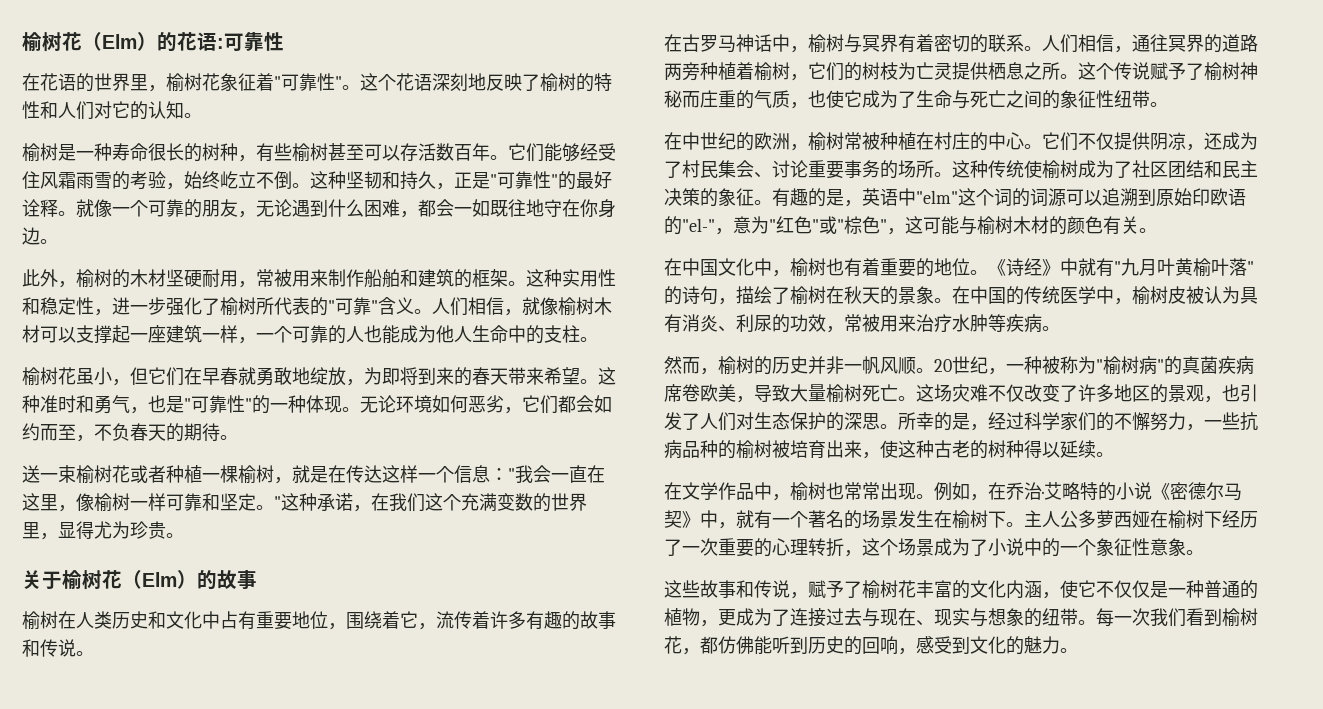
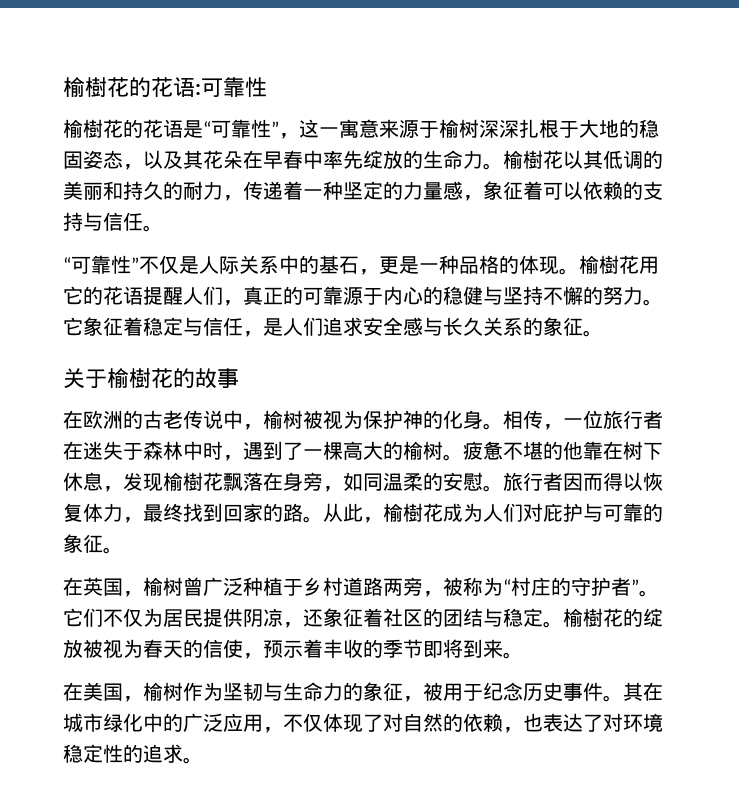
[22,32,157,52] 榆树花（Elm） -> [63,77,129,98] 榆樹花
[22,73,612,92] [22,101,202,120] [22,143,616,162] [22,171,612,190] [22,199,616,218] [22,227,58,245] [22,269,616,288] [22,297,612,316] [22,325,598,344] [22,367,616,386] [22,395,612,414] [22,423,238,442] [22,464,605,484] [22,493,587,512] [22,521,166,540] 在花语的世界里，榆树花象征着"可靠性"。这个花语深刻地反映了榆树的特性和人们对它的认知。 // 榆树是一种寿命很长的树种，有些榆树甚至可以存活数百年。它们能够经受住风霜雨雪的考验，始终屹立不倒。这种坚韧和持久，正是"可靠性"的最好诠释。就像一个可靠的朋友，无论遇到什么困难，都会一如既往地守在你身边。 // 此外，榆树的木材坚硬耐用，常被用来制作船舶和建筑的框架。这种实用性和稳定性，进一步强化了榆树所代表的"可靠"含义。人们相信，就像榆树木材可以支撑起一座建筑一样，一个可靠的人也能成为他人生命中的支柱。 // 榆树花虽小，但它们在早春就勇敢地绽放，为即将到来的春天带来希望。这种准时和勇气，也是"可靠性"的一种体现。无论环境如何恶劣，它们都会如约而至，不负春天的期待。 // 送一束榆树花或者种植一棵榆树，就是在传达这样一个信息："我会一直在这里，像榆树一样可靠和坚定。"这种承诺，在我们这个充满变数的世界里，显得尤为珍贵 -> [63,119,659,139] [63,150,663,170] [63,181,663,201] [63,212,163,232] [63,255,659,275] [63,286,663,306] [63,317,583,337] 榆樹花的花语是“可靠性”，这一寓意来源于榆树深深扎根于大地的稳固姿态，以及其花朵在早春中率先绽放的生命力。榆樹花以其低调的美丽和持久的耐力，传递着一种坚定的力量感，象征着可以依赖的支持与信任。 // “可靠性”不仅是人际关系中的基石，更是一种品格的体现。榆樹花用它的花语提醒人们，真正的可靠源于内心的稳健与坚持不懈的努力。它象征着稳定与信任，是人们追求安全感与长久关系的象征
[82,570,197,590] 树花（Elm） -> [129,368,173,389] 樹花
[22,611,616,630] [22,639,94,657] [664,34,1258,53] [664,61,1258,81] [664,90,1168,109] [664,131,1024,151] 榆树在人类历史和文化中占有重要地位，围绕着它，流传着许多有趣的故事和传说。 // 在古罗马神话中，榆树与冥界有着密切的联系。人们相信，通往冥界的道路两旁种植着榆树，它们的树枝为亡灵提供栖息之所。这个传说赋予了榆树神秘而庄重的气质，也使它成为了生命与死亡之间的象征性纽带。 // 在中世纪的欧洲，榆树常被种植在村庄的中心 -> [63,410,663,430] [63,441,663,461] [63,472,663,492] [63,503,663,523] [63,534,123,554] [63,577,639,597] 在欧洲的古老传说中，榆树被视为保护神的化身。相传，一位旅行者在迷失于森林中时，遇到了一棵高大的榆树。疲惫不堪的他靠在树下休息，发现榆樹花飘落在身旁，如同温柔的安慰。旅行者因而得以恢复体力，最终找到回家的路。从此，榆樹花成为人们对庇护与可靠的象征。 // 在英国，榆树曾广泛种植于乡村道路两旁，被称为“村庄的守护者”
(1114, 141) none -> [143,608,203,627] 为居民
[1222,132,1258,150] [664,160,1258,179] [664,188,1246,207] [664,216,1157,235] [664,258,1254,277] [664,286,1258,305] [664,314,1060,333] [664,356,1254,375] [664,384,1258,403] [664,412,1258,431] [664,440,1114,459] [664,482,1242,501] [664,510,1258,529] [664,538,1204,557] [664,580,1258,599] [664,607,1258,627] [664,636,1060,655] 成为了村民集会、讨论重要事务的场所。这种传统使榆树成为了社区团结和民主决策的象征。有趣的是，英语中"elm"这个词的词源可以追溯到原始印欧语的"el-"，意为"红色"或"棕色"，这可能与榆树木材的颜色有关。 // 在中国文化中，榆树也有着重要的地位。《诗经》中就有"九月叶黄榆叶落"的诗句，描绘了榆树在秋天的景象。在中国的传统医学中，榆树皮被认为具有消炎、利尿的功效，常被用来治疗水肿等疾病。 // 然而，榆树的历史并非一帆风顺。20世纪，一种被称为"榆树病"的真菌疾病席卷欧美，导致大量榆树死亡。这场灾难不仅改变了许多地区的景观，也引发了人们对生态保护的深思。所幸的是，经过科学家们的不懈努力，一些抗病品种的榆树被培育出来，使这种古老的树种得以延续。 // 在文学作品中，榆树也常常出现。例如，在乔治·艾略特的小说《密德尔马契》中，就有一个著名的场景发生在榆树下。主人公多萝西娅在榆树下经历了一次重要的心理转折，这个场景成为了小说中的一个象征性意象。 // 这些故事和传说，赋予了榆树花丰富的文化内涵，使它不仅仅是一种普通的植物，更成为了连接过去与现在、现实与想象的纽带。每一次我们看到榆树花，都仿佛能听到历史的回响，感受到文化的魅力 -> [323,608,663,628] [63,639,523,659] [63,682,663,702] [63,713,663,733] [63,744,183,763] 象征着社区的团结与稳定。榆樹花的绽放被视为春天的信使，预示着丰收的季节即将到来。 // 在美国，榆树作为坚韧与生命力的象征，被用于纪念历史事件。其在城市绿化中的广泛应用，不仅体现了对自然的依赖，也表达了对环境稳定性的追求

